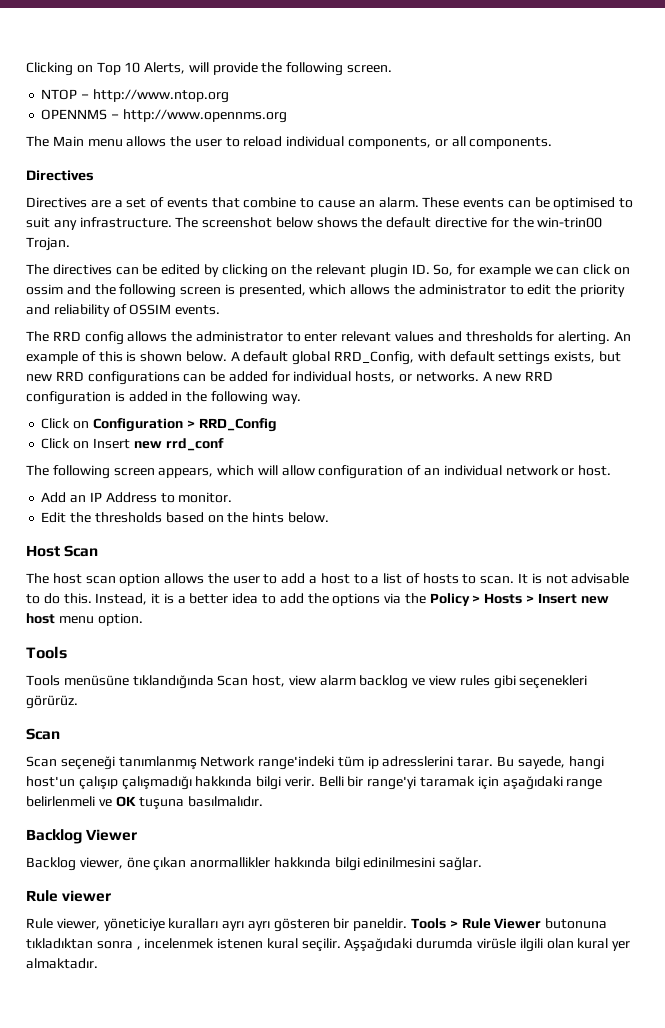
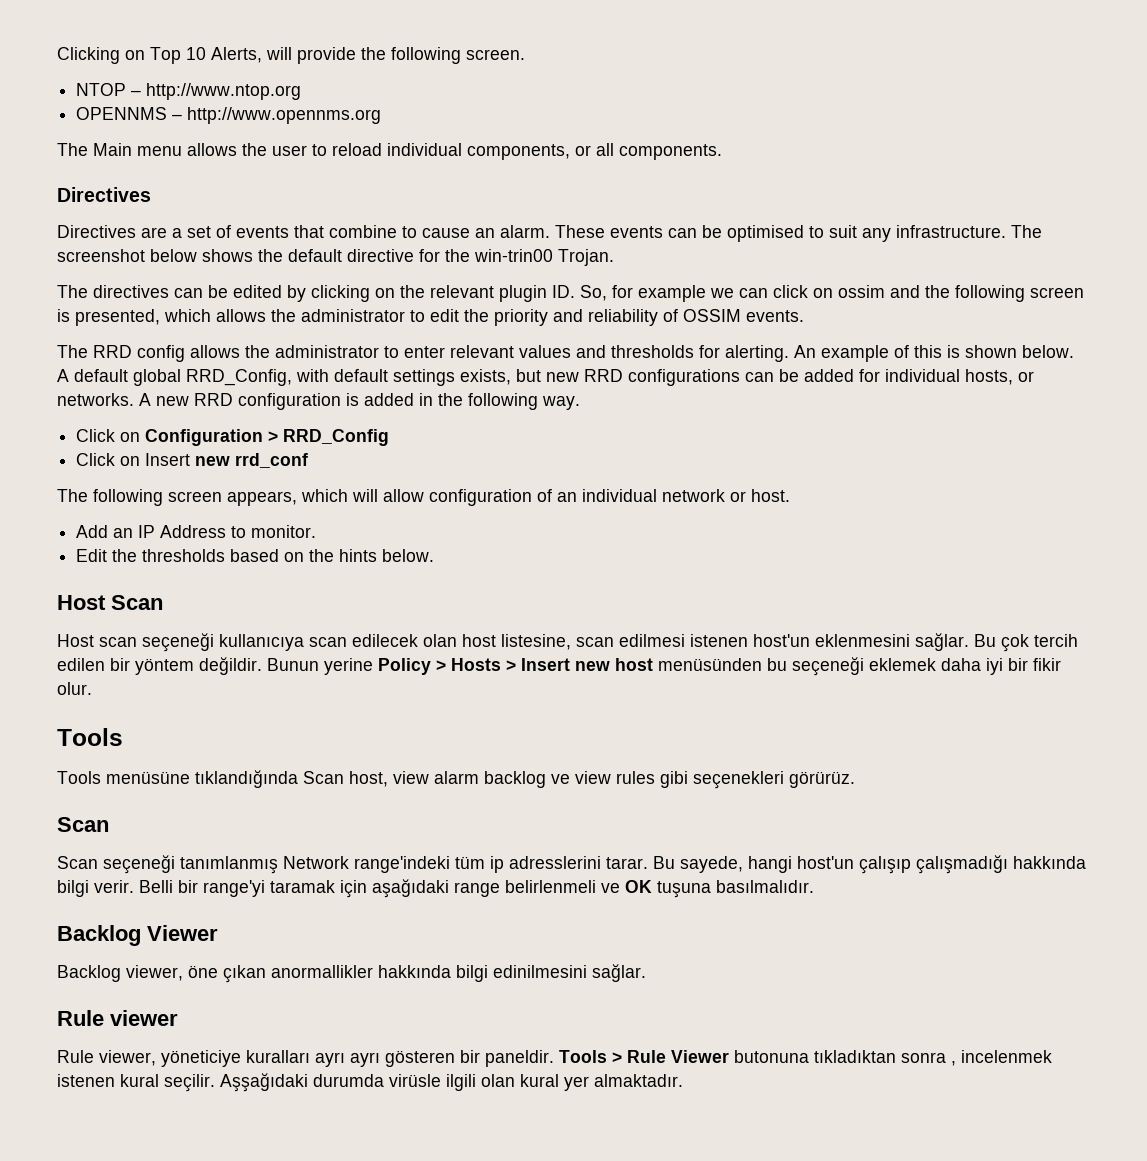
[26,573,630,586] [26,593,426,606] The host scan option allows the user to add a host to a list of hosts to scan. It is not advisable to do this. Instead, it is a better idea to add the options via the -> [57,633,1078,652] [57,657,373,675] Host scan seçeneği kullanıcıya scan edilecek olan host listesine, scan edilmesi istenen host'un eklenmesini sağlar. Bu çok tercih edilen bir yöntem değildir. Bunun yerine
[58,613,143,626] menu option. -> [658,657,1061,676] [57,682,92,695] menüsünden bu seçeneği eklemek daha iyi bir fikir olur.

